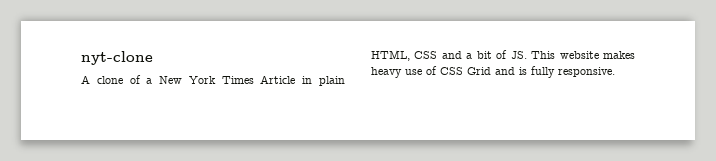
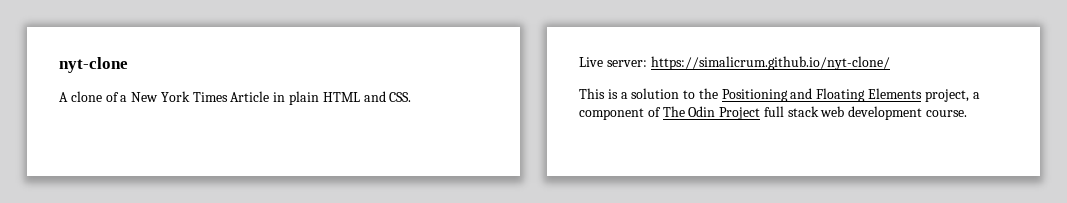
[371,50,635,61] [371,66,615,78] HTML, CSS and a bit of JS. This website makes heavy use of CSS Grid and is fully responsive. -> [322,91,412,102] [579,56,890,70] [579,88,980,102] [579,106,968,120] HTML and CSS. // Live server: https://simalicrum.github.io/nyt-clone/ // This is a solution to the Positioning and Floating Elements project, a component of The Odin Project full stack web development course.

